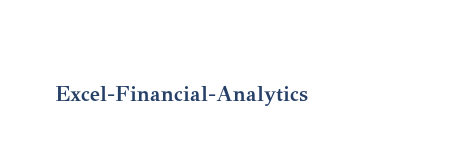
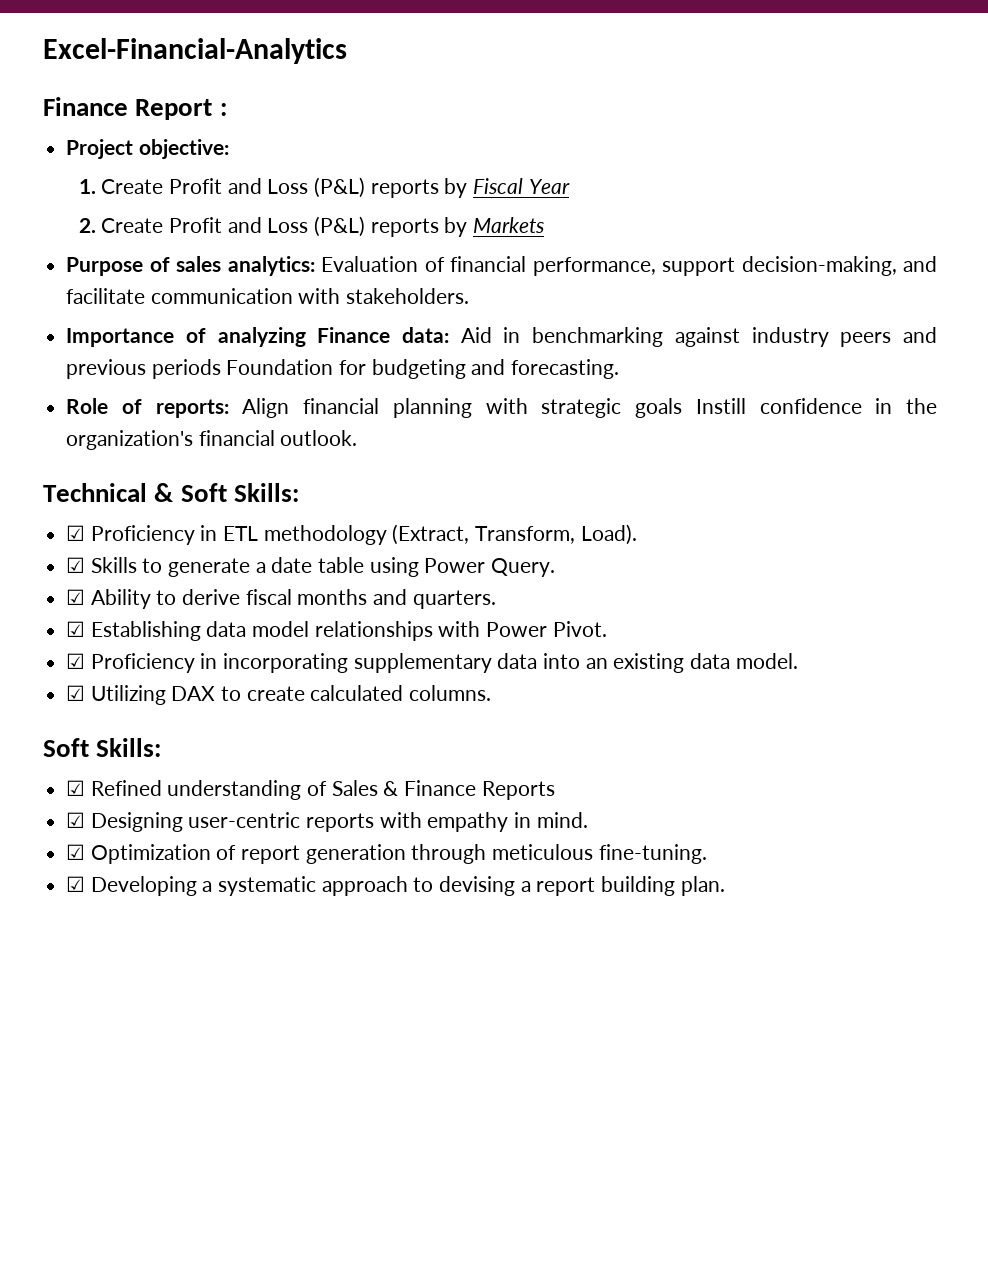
(308, 96) none -> [43,97,227,120] [66,139,229,159] [78,177,570,198] [78,216,544,237] [66,256,937,276] [66,288,470,304] [66,327,937,347] [66,359,620,379] [66,398,938,418] [66,430,358,450] [43,483,299,502] [66,524,637,545] [66,557,556,577] [66,589,496,609] [66,621,607,641] [66,653,798,673] [66,685,492,705] [43,738,162,757] [66,780,555,800] [66,812,588,832] [66,844,707,864] [66,876,725,896] // Finance Report : // Project objective: // 1. Create Profit and Loss (P&L) reports by Fiscal Year // 2. Create Profit and Loss (P&L) reports by Markets // Purpose of sales analytics: Evaluation of financial performance, support decision-making, and facilitate communication with stakeholders. // Importance of analyzing Finance data: Aid in benchmarking against industry peers and previous periods Foundation for budgeting and forecasting. // Role of reports: Align financial planning with strategic goals Instill confidence in the organization's financial outlook. // Technical & Soft Skills: // ☑ Proficiency in ETL methodology (Extract, Transform, Load). // ☑ Skills to generate a date table using Power Query. // ☑ Ability to derive fiscal months and quarters. // ☑ Establishing data model relationships with Power Pivot. // ☑ Proficiency in incorporating supplementary data into an existing data model. // ☑ Utilizing DAX to create calculated columns. // Soft Skills: // ☑ Refined understanding of Sales & Finance Reports // ☑ Designing user-centric reports with empathy in mind. // ☑ Optimization of report generation through meticulous fine-tuning. // ☑ Developing a systematic approach to devising a report building plan.

